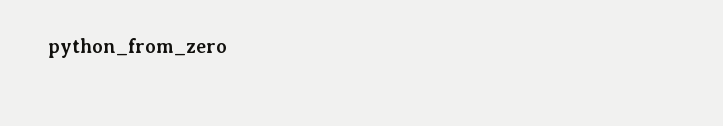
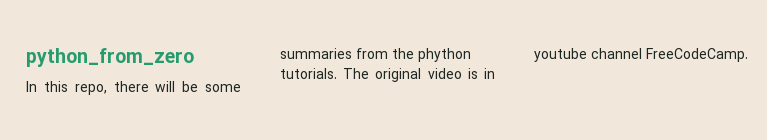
(227, 48) none -> [26,81,242,95] [280,48,471,62] [280,68,495,82] [534,48,748,62] // In this repo, there will be some summaries from the phython tutorials. The original video is in youtube channel FreeCodeCamp.

